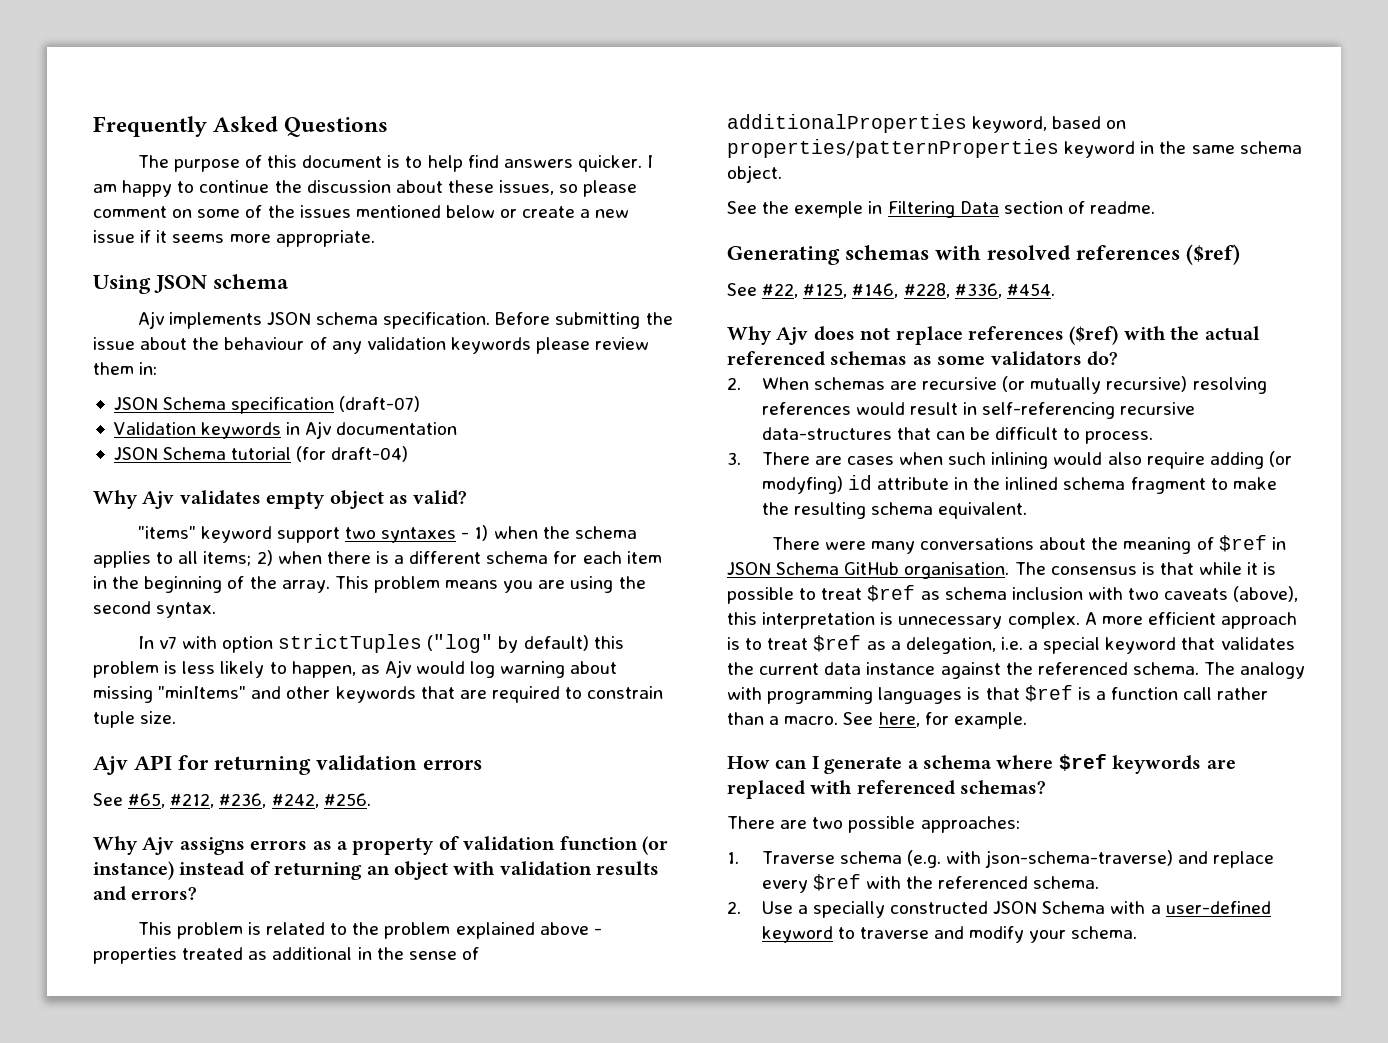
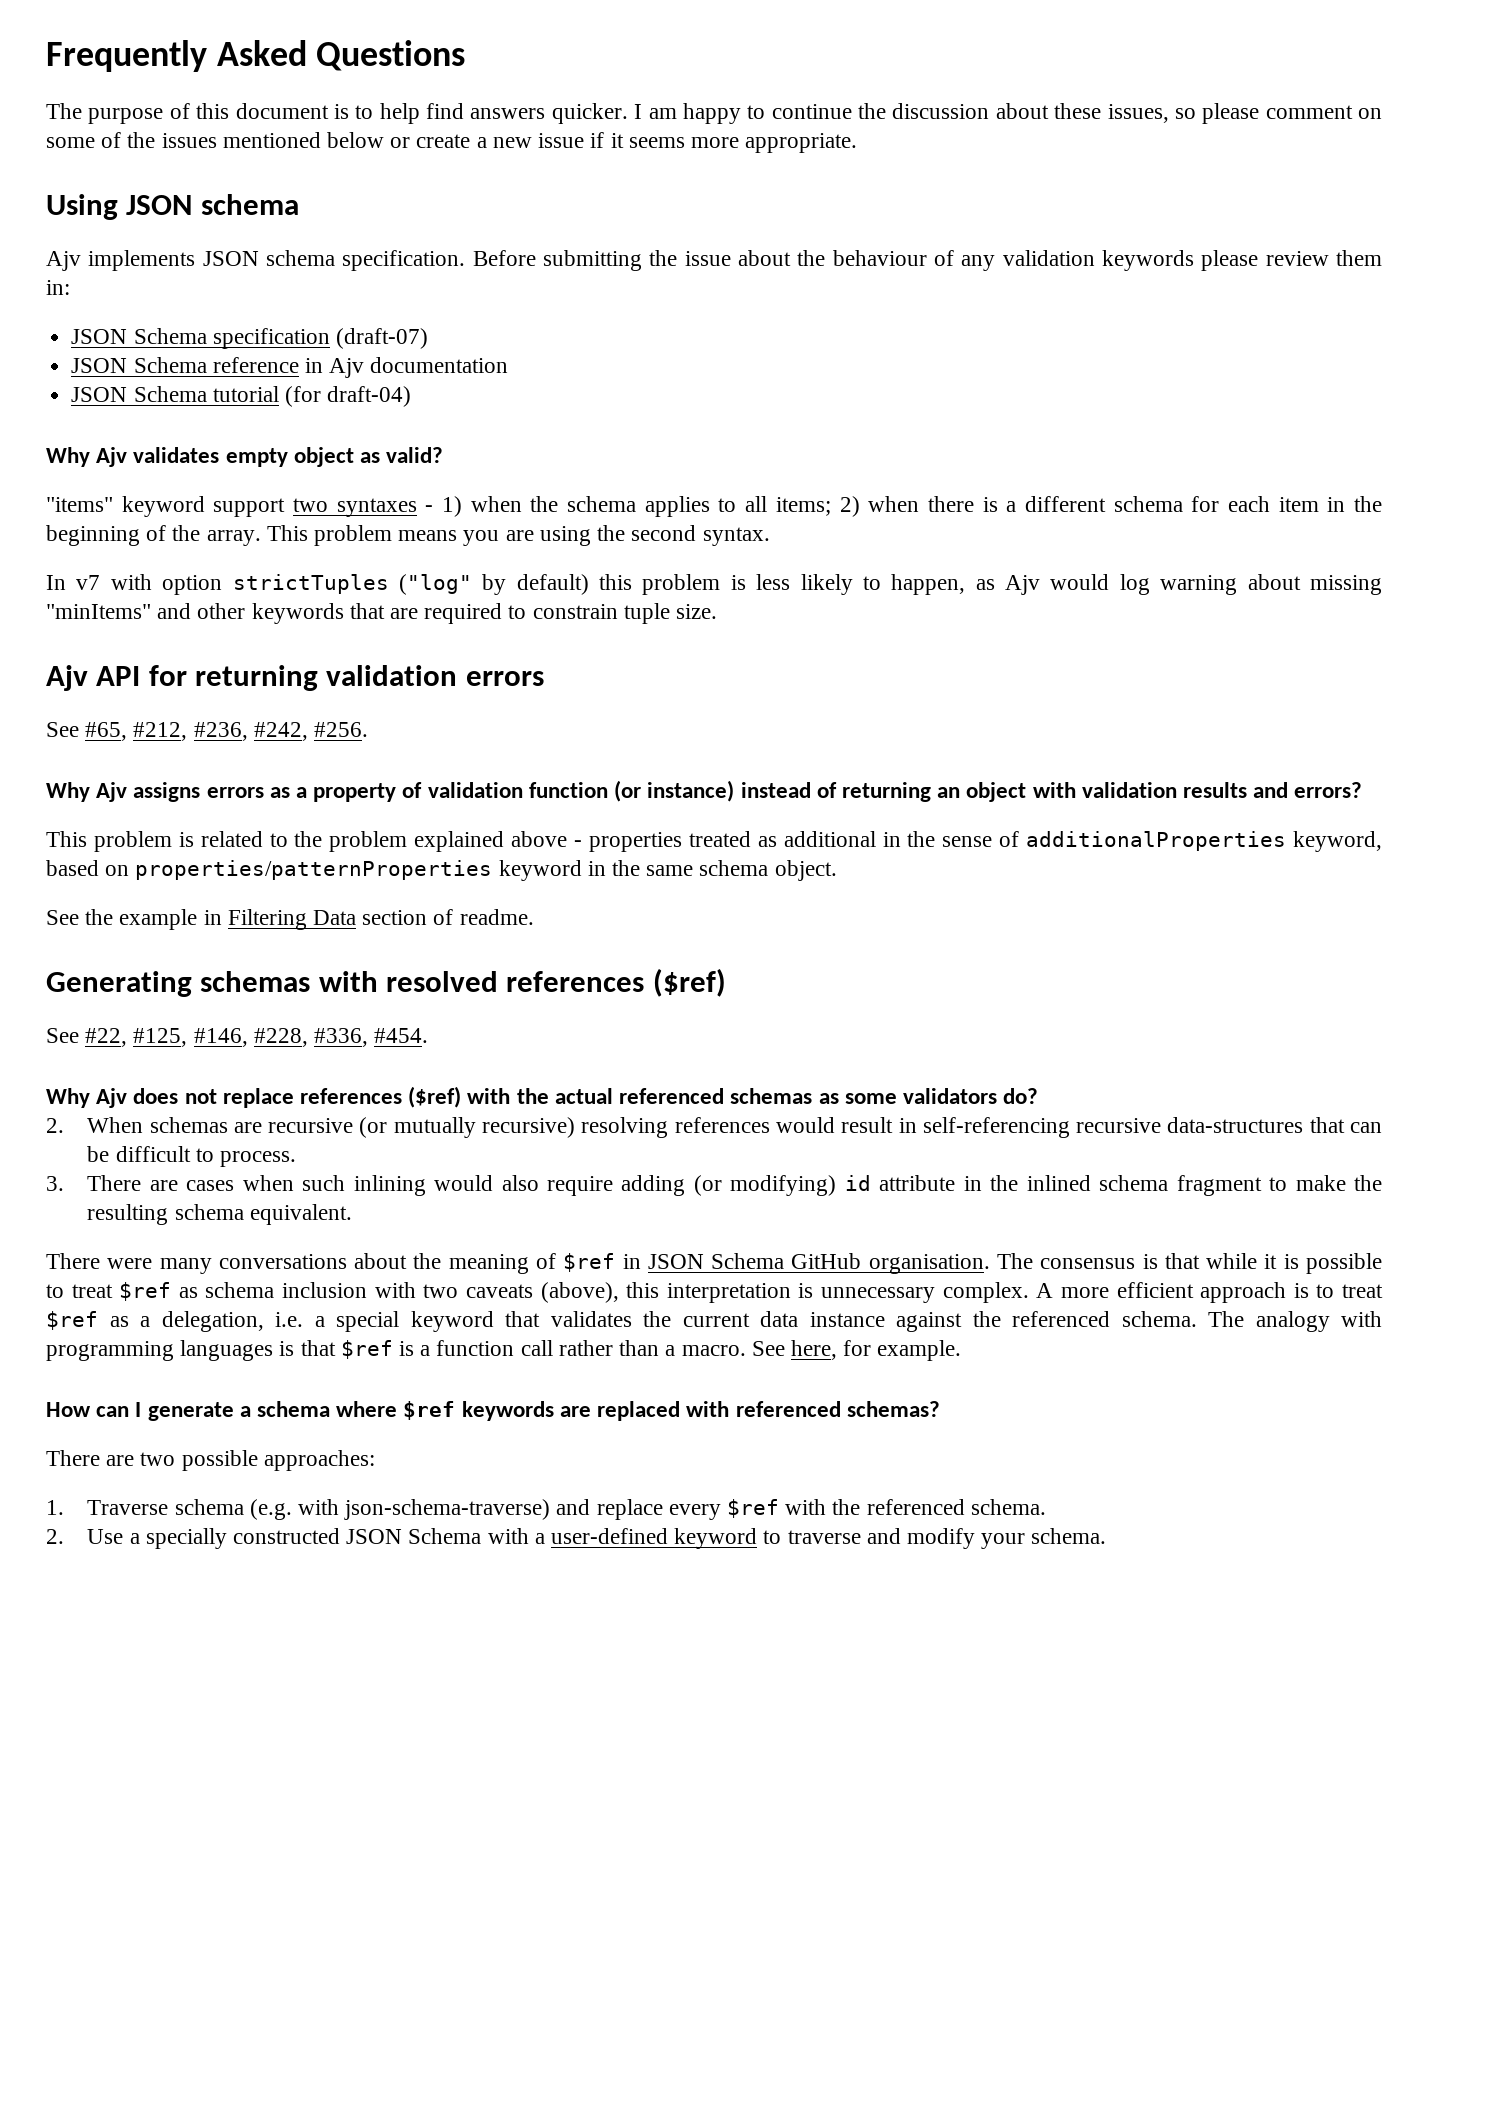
[113,422,282,439] Validation keywords -> [71,357,299,373] JSON Schema reference
[794,201,864,218] exemple -> [119,909,198,930] example
[761,476,843,494] modyfing) -> [730,1175,837,1196] modifying)

